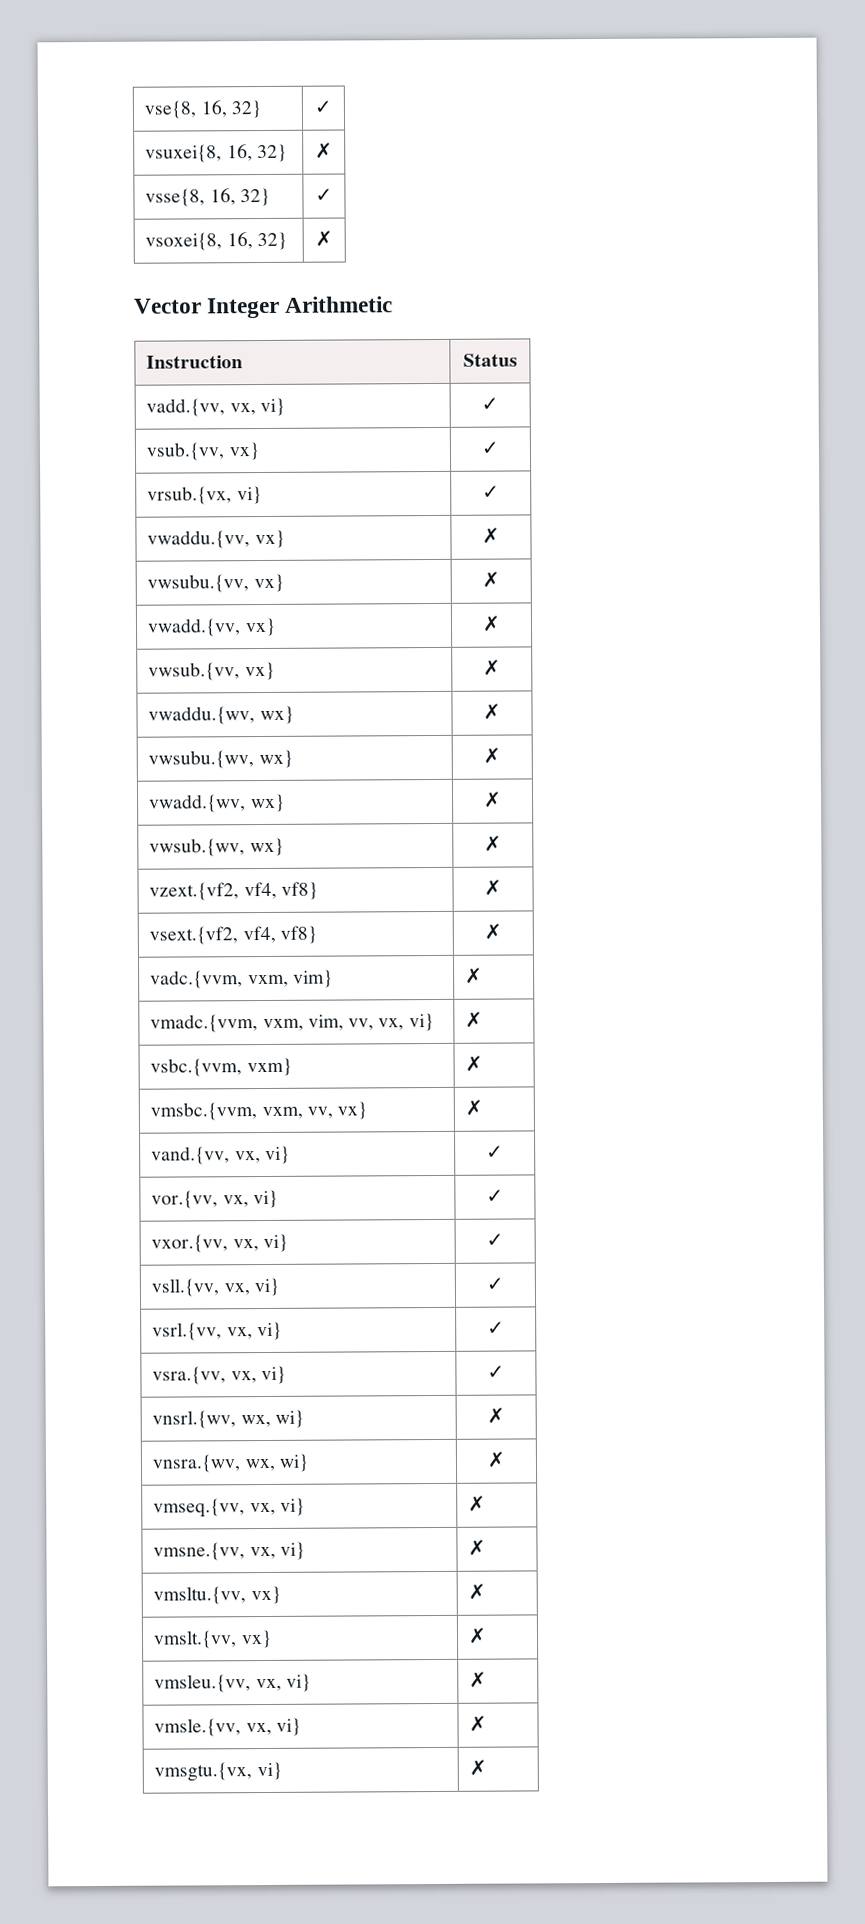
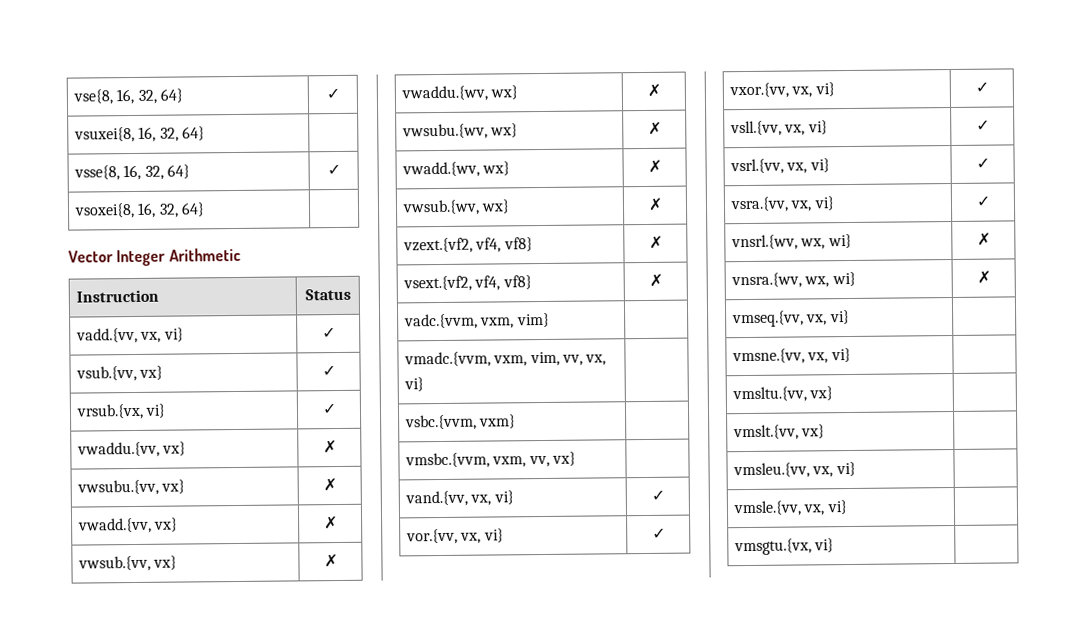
[230,100,261,119] 32} -> [137,88,183,104] 32, 64}
[256,143,287,163] [315,142,333,159] 32} | ✗ -> [159,126,205,142] 32, 64} |
[239,187,270,207] 32} -> [144,164,190,180] 32, 64}
[256,231,287,251] [315,230,333,247] 32} | ✗ -> [158,202,205,218] 32, 64} |
[465,967,484,984] ✗ -> (550, 320) none
[465,1011,484,1028] ✗ -> (425, 384) none
[465,1055,484,1072] ✗ -> (517, 421) none
[465,1099,484,1116] ✗ -> (576, 458) none
[468,1495,487,1512] ✗ -> (850, 317) none
[468,1539,487,1556] ✗ -> (851, 355) none
[468,1583,487,1600] ✗ -> (834, 393) none
[468,1627,488,1644] ✗ -> (826, 431) none
[469,1671,488,1688] ✗ -> (856, 469) none
[469,1715,488,1732] ✗ -> (848, 507) none
[469,1759,488,1776] ✗ -> (835, 545) none

